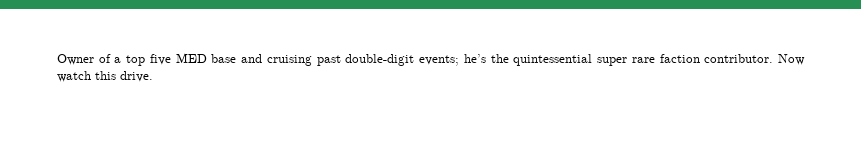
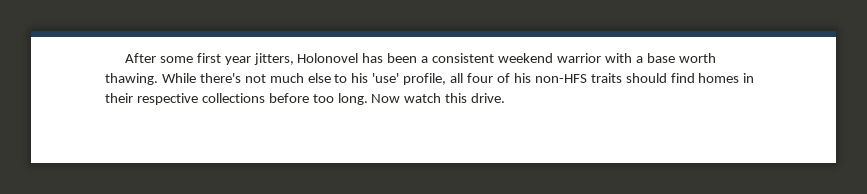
[57,53,774,66] Owner of a top five MED base and cruising past double-digit events; he’s the quintessential super rare faction contributor. -> [124,53,716,65] [105,73,755,85] [105,93,368,105] After some first year jitters, Holonovel has been a consistent weekend warrior with a base worth thawing. While there's not much else to his 'use' profile, all four of his non-HFS traits should find homes in their respective collections before too long.

